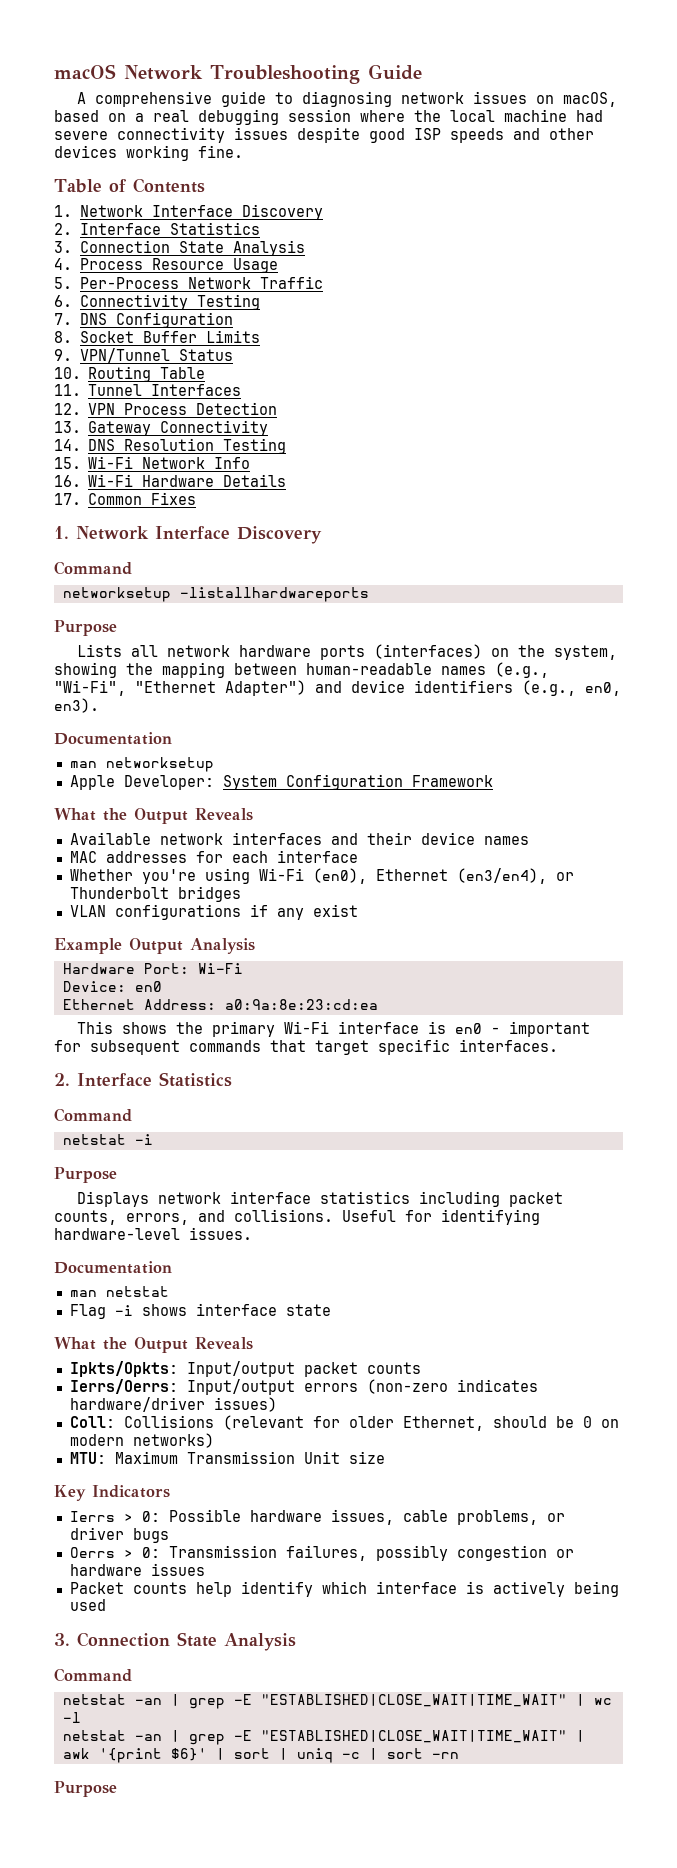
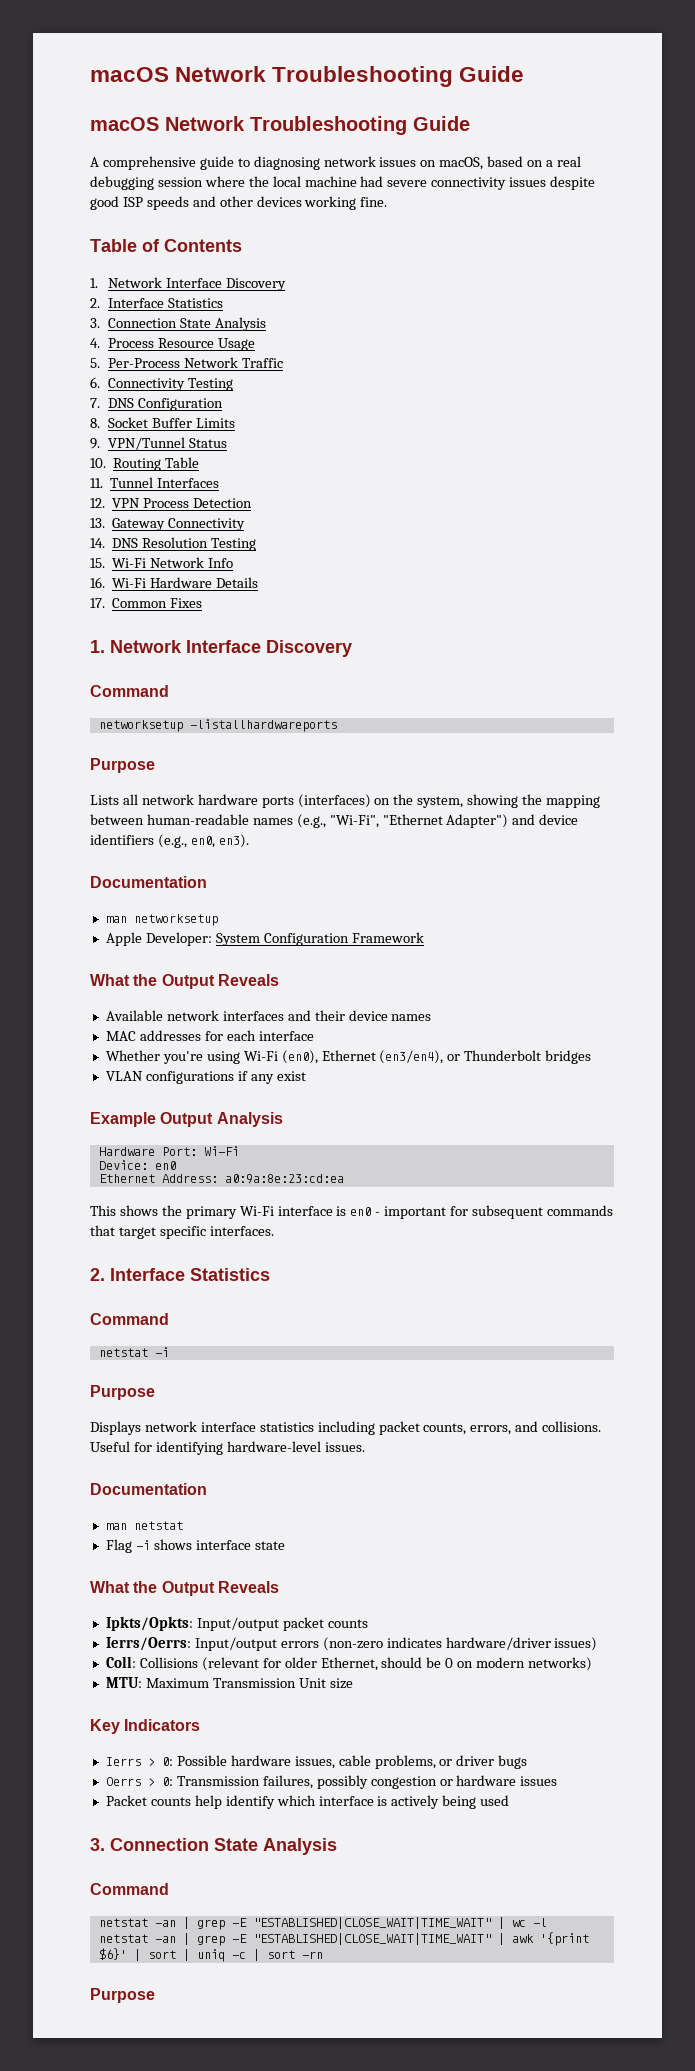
[54,64,422,84] macOS Network Troubleshooting Guide -> [90,66,525,87] [90,116,470,135] macOS Network Troubleshooting Guide // macOS Network Troubleshooting Guide

